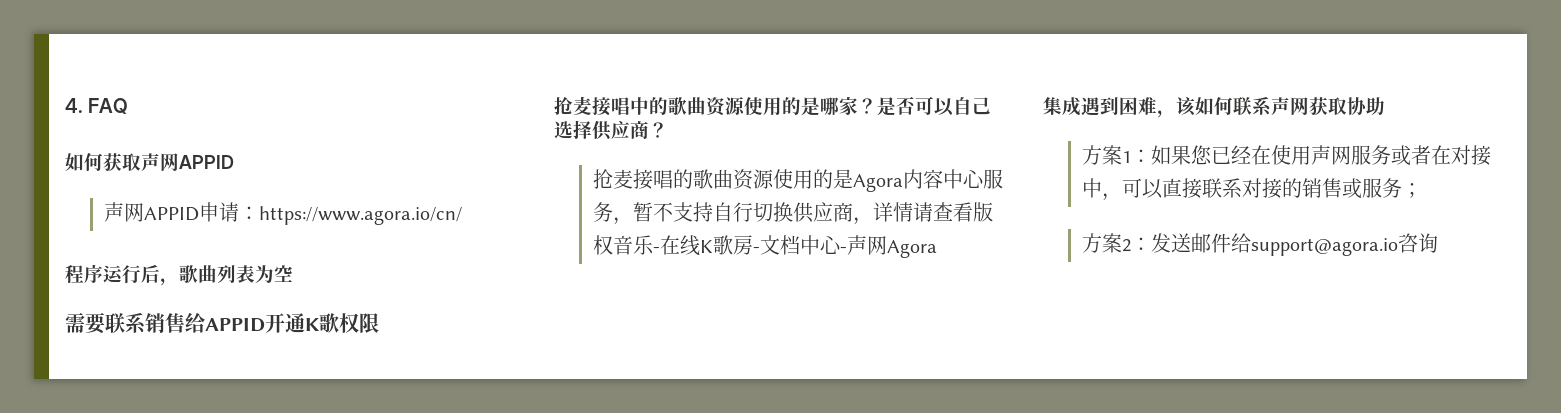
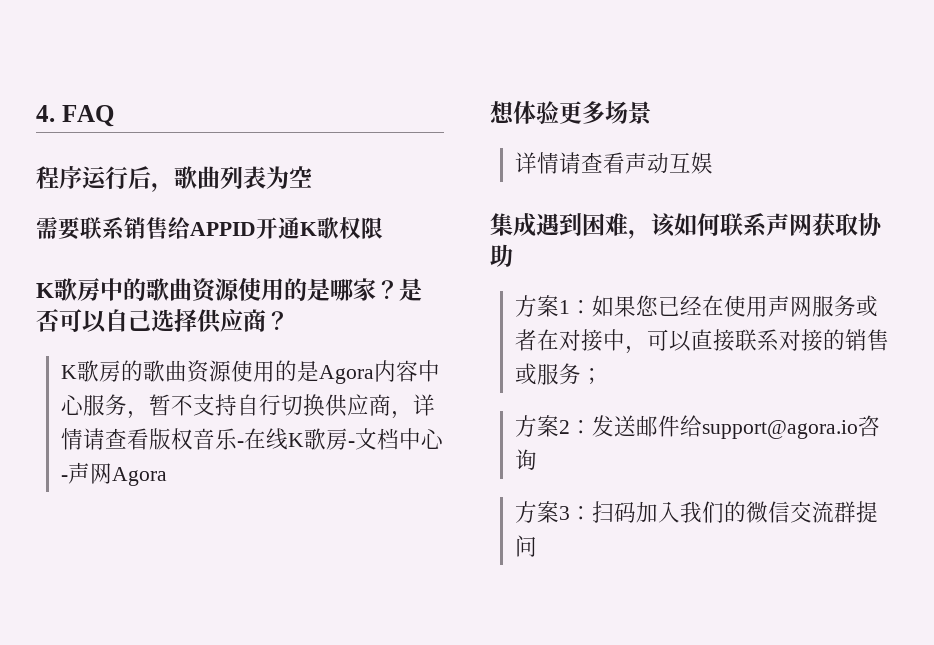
[65,153,234,171] [103,202,462,225] // 如何获取声网APPID // 声网APPID申请：https://www.agora.io/cn/ -> (114, 116) none
[554,96,630,116] 抢麦接唱 -> [36,278,100,301] K歌房
[592,169,673,190] 抢麦接唱 -> [60,360,121,382] K歌房
(937, 249) none -> [490,101,652,125] [514,152,713,174] // 想体验更多场景 // 详情请查看声动互娱
(1438, 243) none -> [514,501,878,523] [514,535,537,557] // 方案3：扫码加入我们的微信交流群提问

